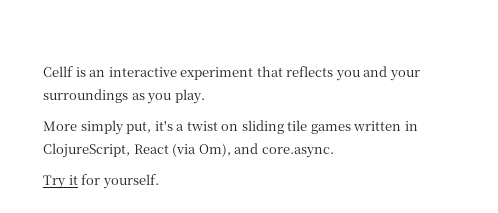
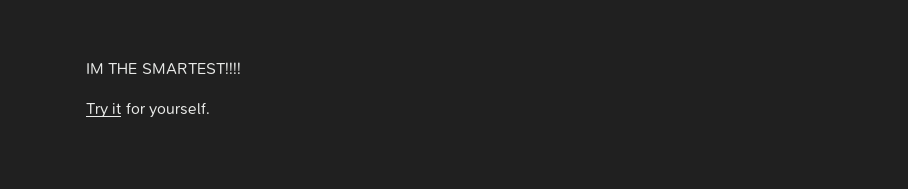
[43,66,420,81] [43,89,205,104] [43,120,418,135] [43,143,334,158] Cellf is an interactive experiment that reflects you and your surroundings as you play. // More simply put, it's a twist on sliding tile games written in ClojureScript, React (via Om), and core.async. -> [86,62,241,75] IM THE SMARTEST!!!!

